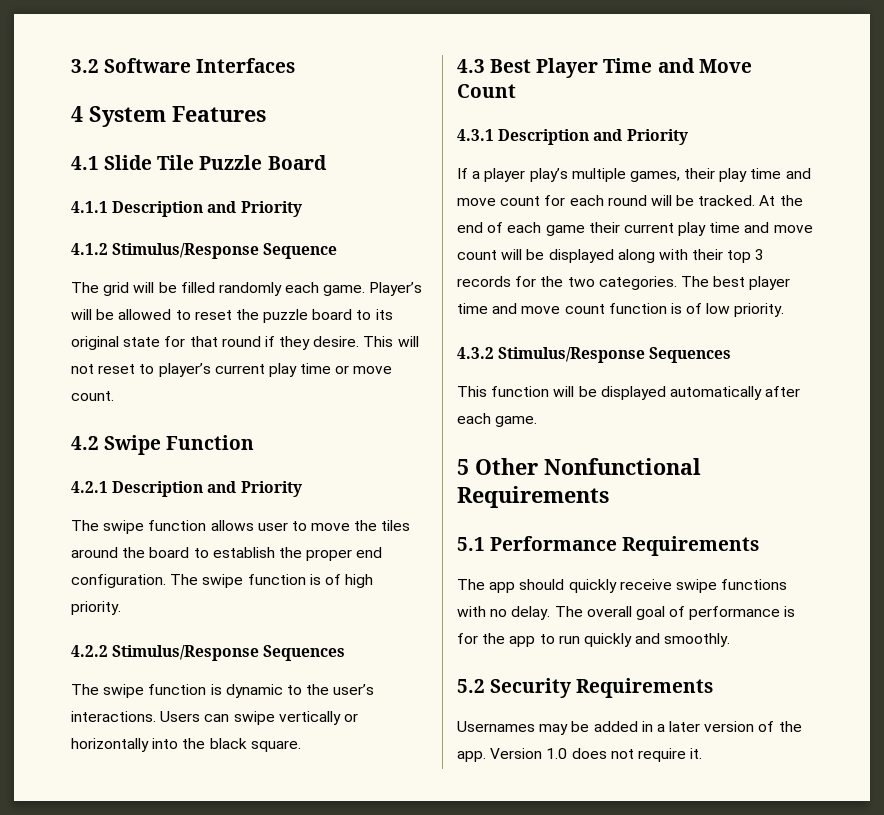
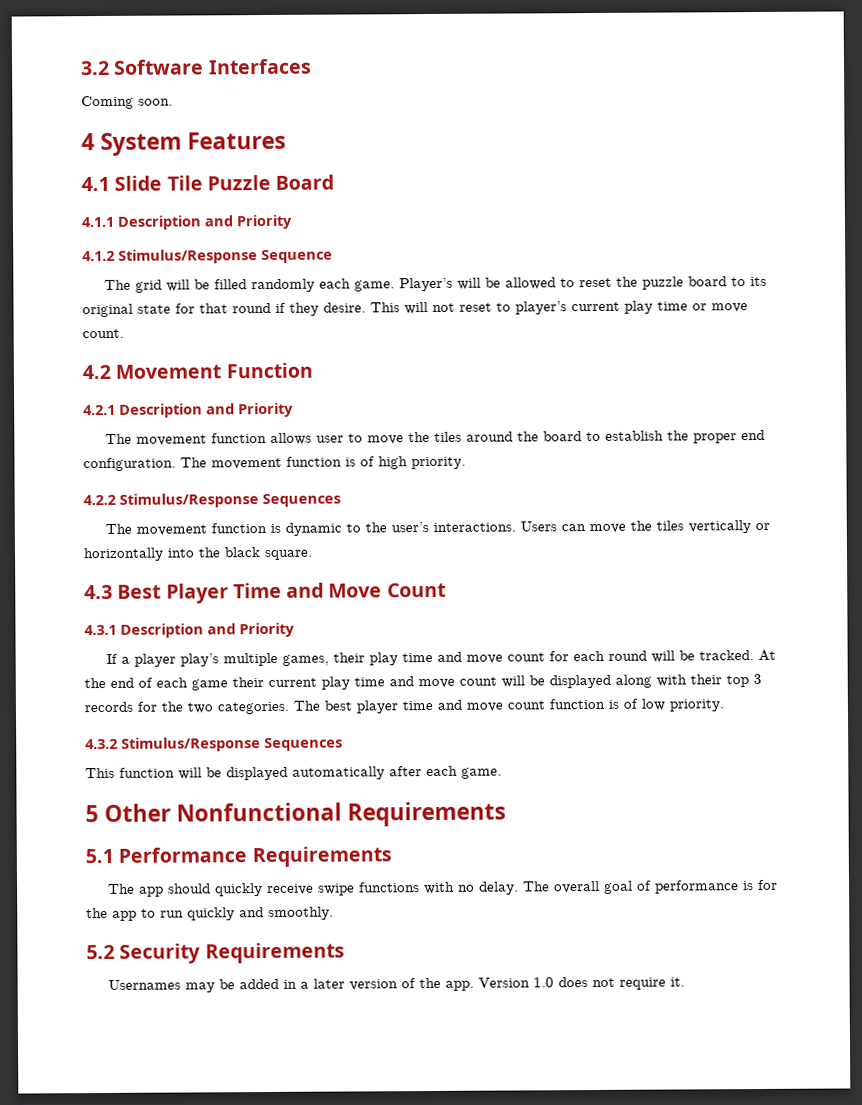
(296, 65) none -> [81,95,173,110] // Coming soon.
[104,435,162,455] Swipe -> [115,364,222,379] Movement
[103,520,145,534] swipe -> [136,434,208,446] movement
[202,574,244,588] swipe -> [211,457,282,470] movement
[103,684,145,698] swipe -> [136,524,208,536] movement
[233,711,275,725] swipe -> [589,520,685,534] move the tiles

